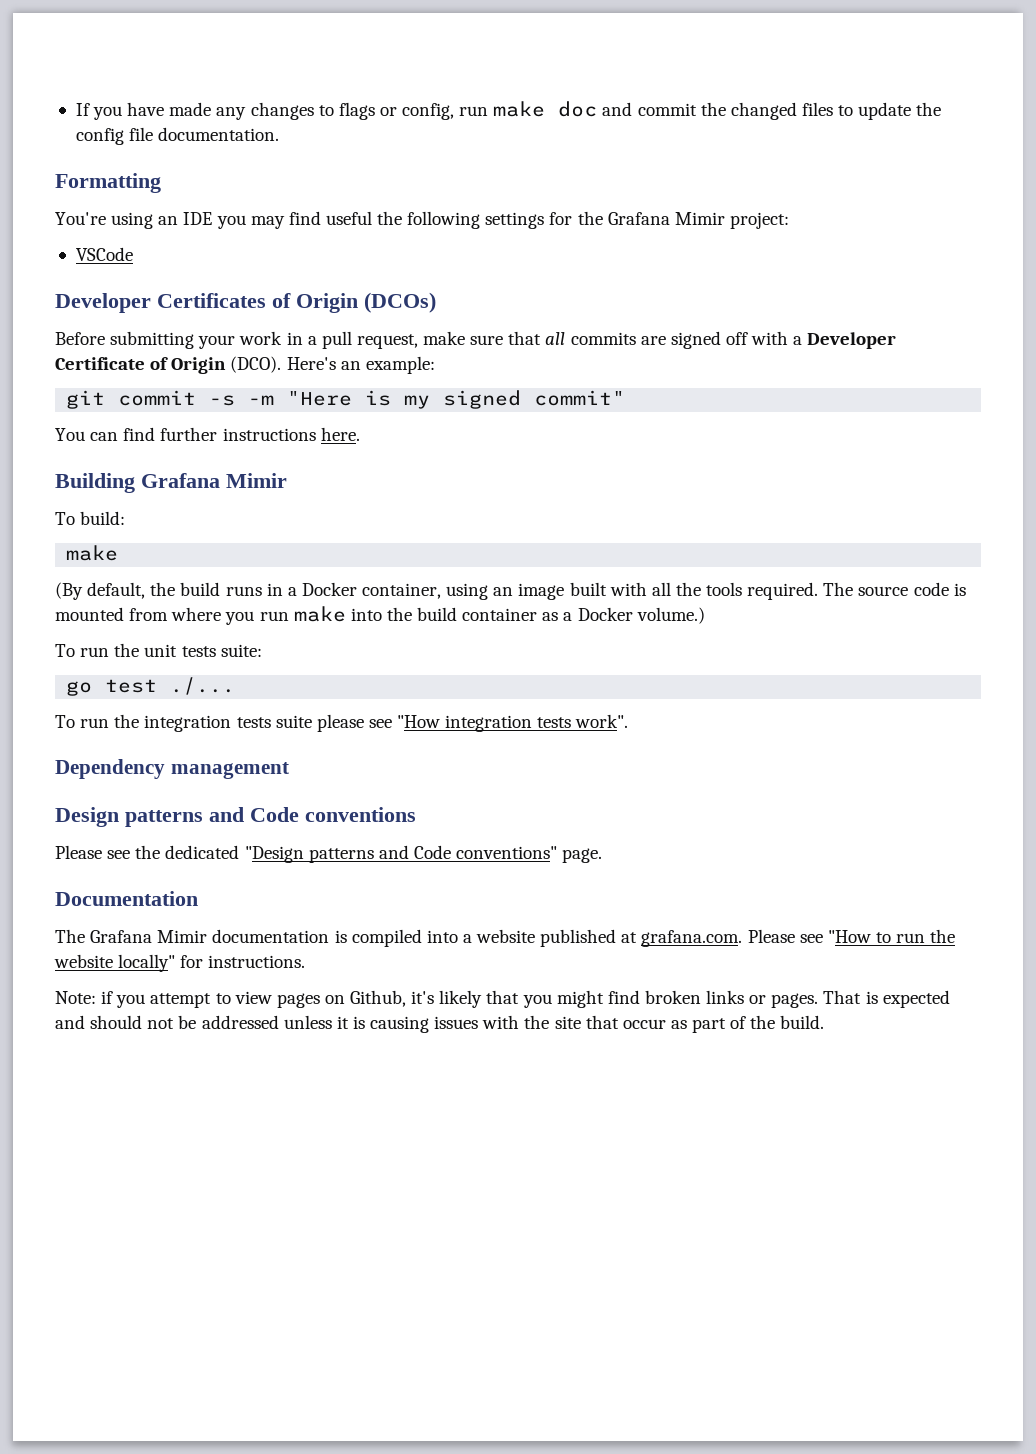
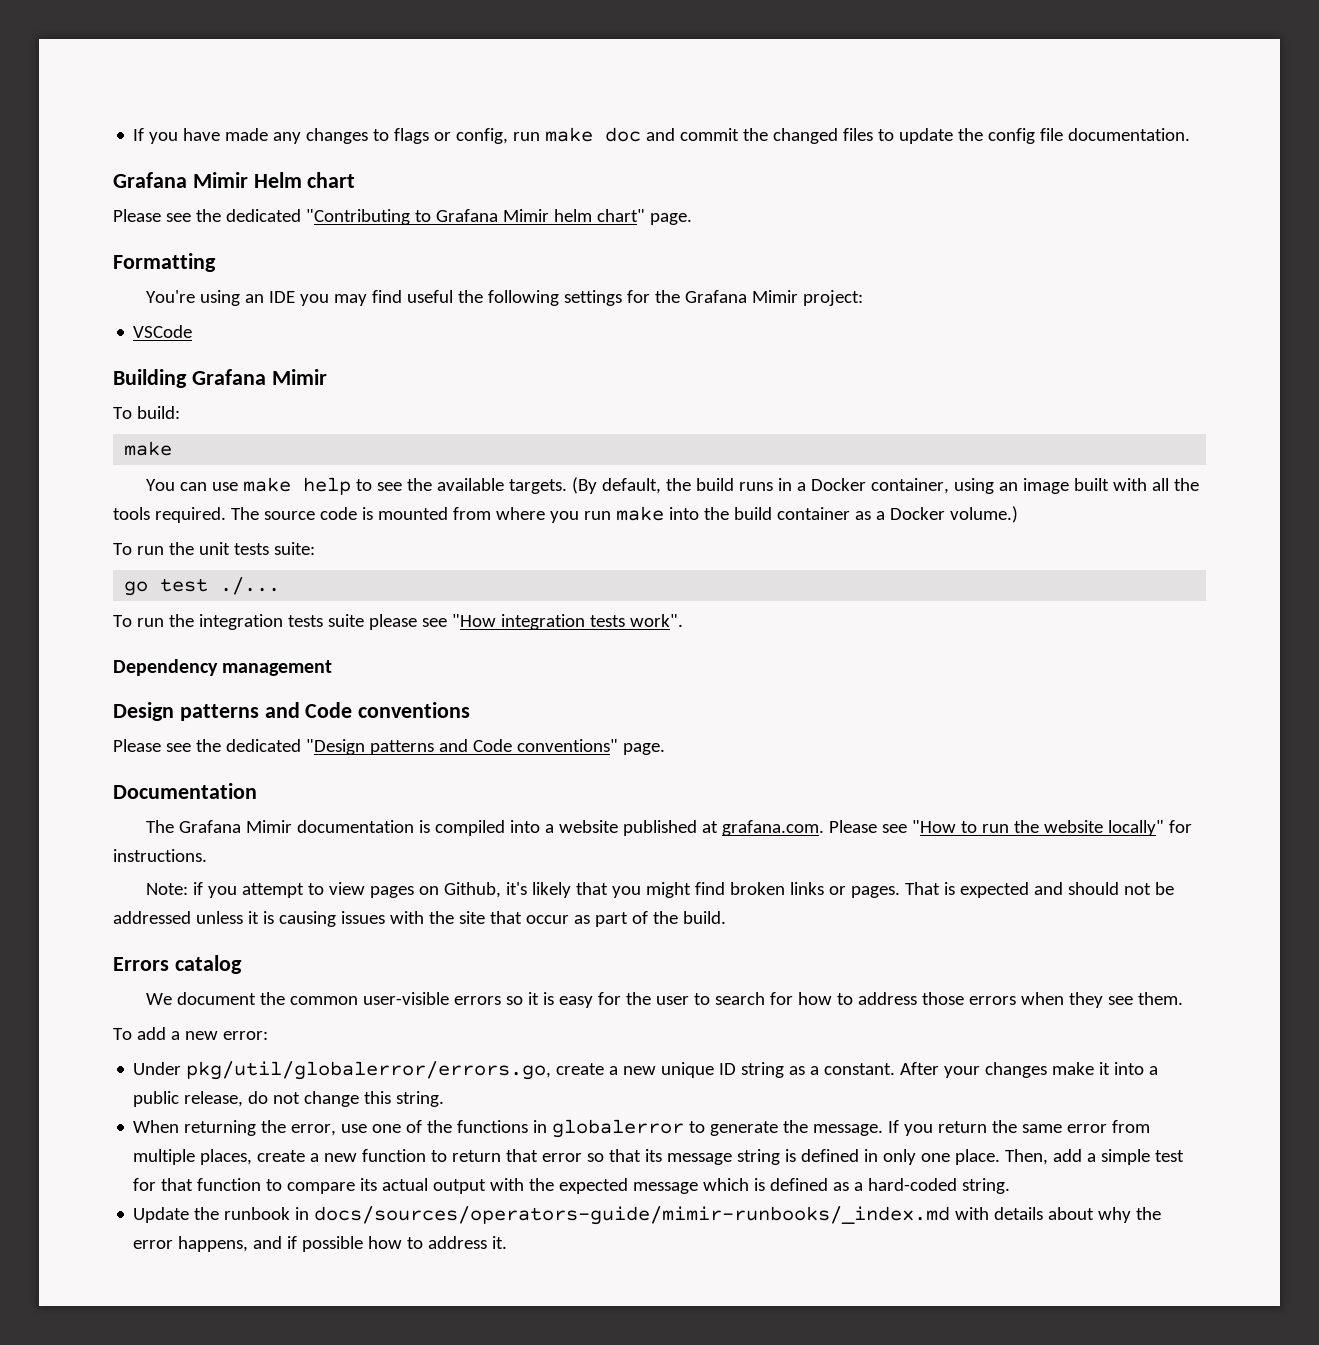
(280, 134) none -> [113,172,356,188] [113,209,692,225] // Grafana Mimir Helm chart // Please see the dedicated "Contributing to Grafana Mimir helm chart" page.
[55,292,436,313] [55,331,897,349] [55,356,435,374] [66,390,626,409] [55,427,360,441] // Developer Certificates of Origin (DCOs) // Before submitting your work in a pull request, make sure that all commits are signed off with a Developer Certificate of Origin (DCO). Here's an example: // git commit -s -m "Here is my signed commit" // You can find further instructions here. -> (193, 331) none
(119, 553) none -> [145,477,567,495] You can use make help to see the available targets.
(825, 1022) none -> [113,955,242,974] [145,992,1183,1008] [113,1027,268,1040] [133,1061,1159,1080] [133,1091,445,1107] [133,1119,1151,1138] [133,1149,1185,1165] [133,1178,1011,1194] [133,1206,1162,1225] [133,1236,508,1252] // Errors catalog // We document the common user-visible errors so it is easy for the user to search for how to address those errors when they see them. // To add a new error: // Under pkg/util/globalerror/errors.go, create a new unique ID string as a constant. After your changes make it into a public release, do not change this string. // When returning the error, use one of the functions in globalerror to generate the message. If you return the same error from multiple places, create a new function to return that error so that its message string is defined in only one place. Then, add a simple test for that function to compare its actual output with the expected message which is defined as a hard-coded string. // Update the runbook in docs/sources/operators-guide/mimir-runbooks/_index.md with details about why the error happens, and if possible how to address it.

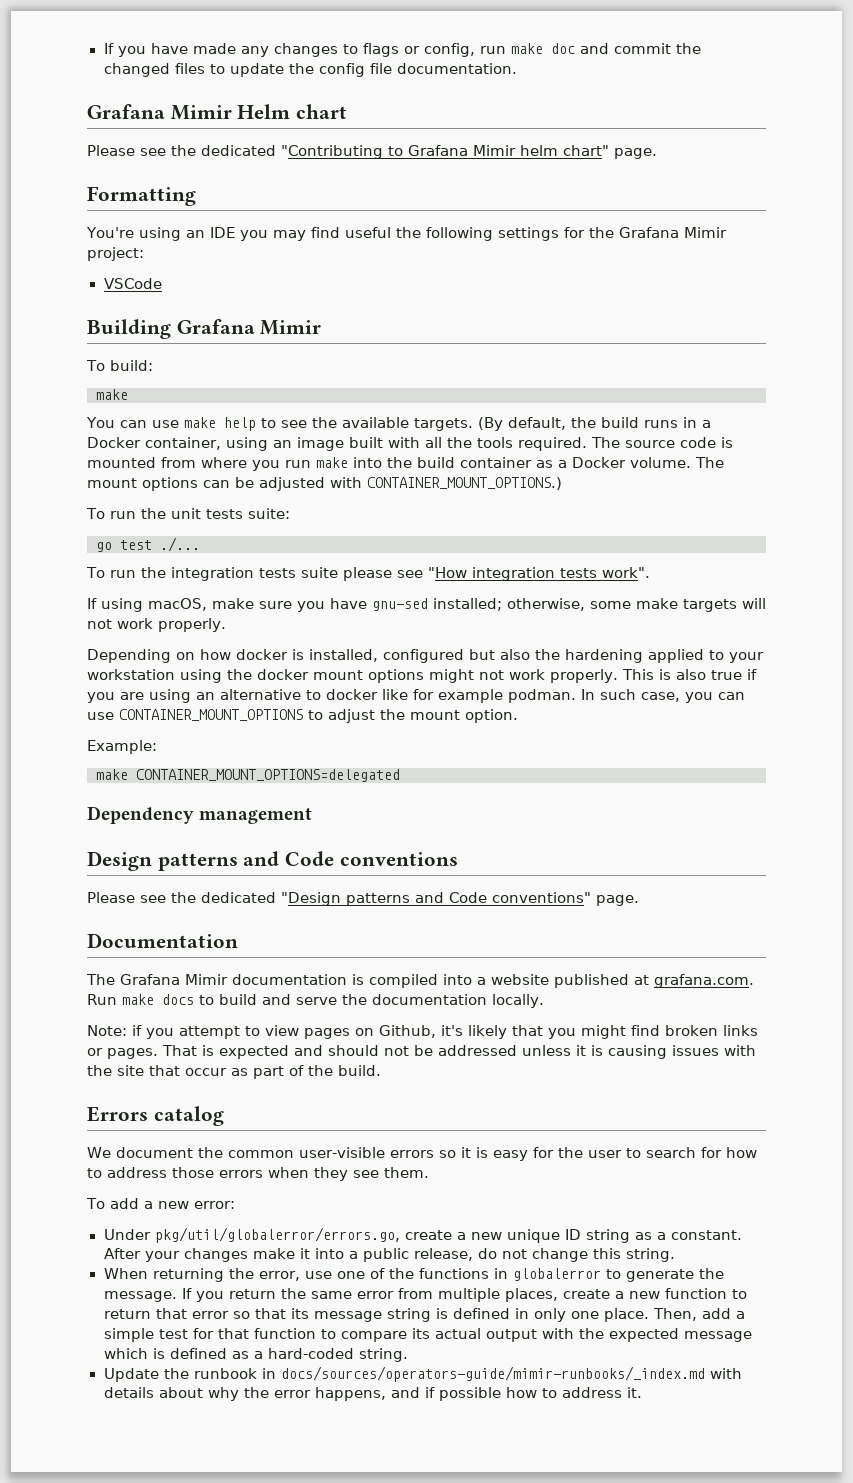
[949,506,1018,523] volume.) -> [630,457,724,468] [87,477,562,491] volume. The mount options can be adjusted with CONTAINER_MOUNT_OPTIONS.)
(683, 620) none -> [87,598,766,612] [87,618,226,632] [87,649,764,663] [87,669,757,683] [87,689,745,703] [87,709,518,723] [87,740,157,754] [96,769,400,782] // If using macOS, make sure you have gnu-sed installed; otherwise, some make targets will not work properly. // Depending on how docker is installed, configured but also the hardening applied to your workstation using the docker mount options might not work properly. This is also true if you are using an alternative to docker like for example podman. In such case, you can use CONTAINER_MOUNT_OPTIONS to adjust the mount option. // Example: // make CONTAINER_MOUNT_OPTIONS=delegated
[828,820,1192,836] [113,849,207,862] Please see "How to run the website locally" for instructions. -> [87,994,544,1008] Run make docs to build and serve the documentation locally.

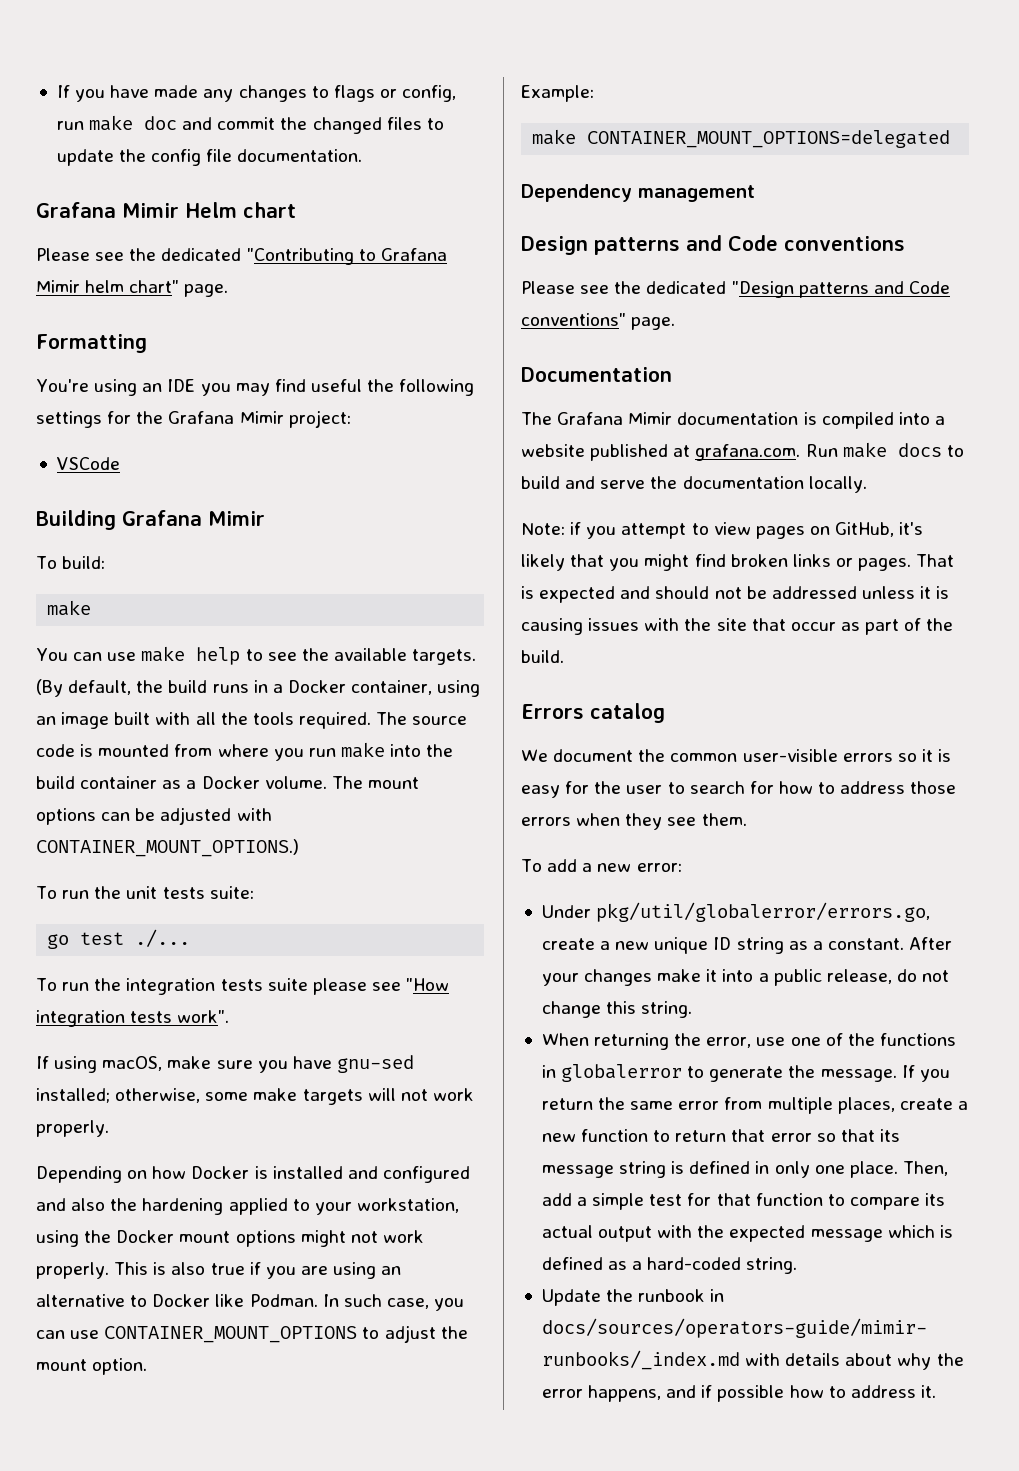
[236,649,495,663] docker is installed, configured but -> [191,1166,470,1183] [36,1198,66,1211] Docker is installed and configured and
[87,669,175,680] workstation -> [356,1198,459,1213] workstation,
[257,669,309,680] docker -> [116,1230,175,1243] Docker
[326,689,576,703] docker like for example podman. -> [152,1294,318,1307] Docker like Podman.
[379,1025,436,1038] Github, -> [835,522,895,537] GitHub,

